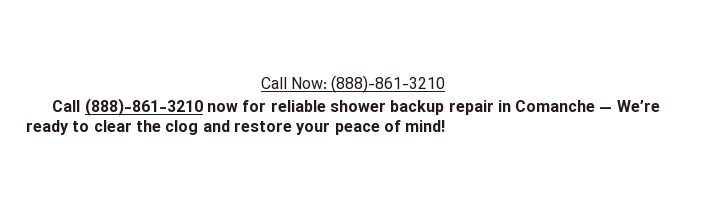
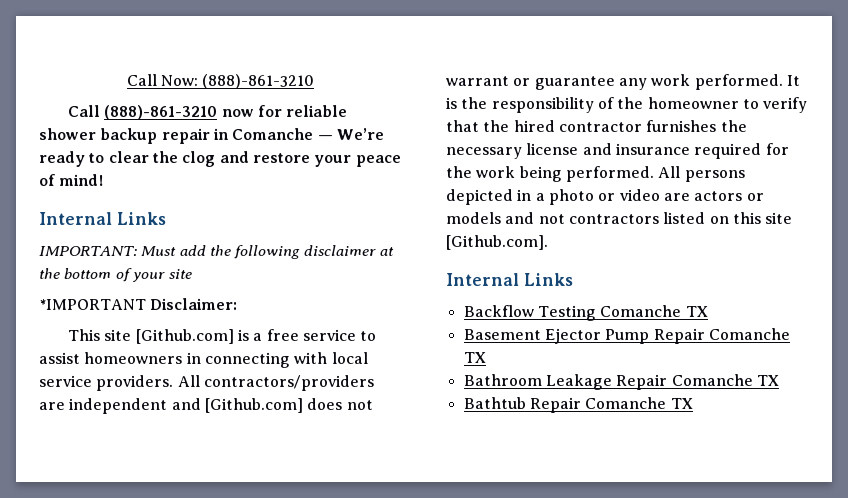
(446, 126) none -> [39,212,166,225] [39,245,394,259] [39,268,193,282] [39,298,238,310] [68,329,377,344] [39,352,368,368] [39,375,374,391] [39,398,373,414] [446,74,800,90] [446,97,808,113] [446,120,747,132] [446,143,789,159] [446,166,745,182] [446,189,764,205] [446,212,793,224] [446,235,548,250] [446,273,573,286] [463,305,708,321] [463,328,790,344] [463,352,486,363] [463,374,779,390] [463,397,693,413] // Internal Links // IMPORTANT: Must add the following disclaimer at the bottom of your site // *IMPORTANT Disclaimer: // This site [Github.com] is a free service to assist homeowners in connecting with local service providers. All contractors/providers are independent and [Github.com] does not warrant or guarantee any work performed. It is the responsibility of the homeowner to verify that the hired contractor furnishes the necessary license and insurance required for the work being performed. All persons depicted in a photo or video are actors or models and not contractors listed on this site [Github.com]. // Internal Links // Backflow Testing Comanche TX // Basement Ejector Pump Repair Comanche TX // Bathroom Leakage Repair Comanche TX // Bathtub Repair Comanche TX

